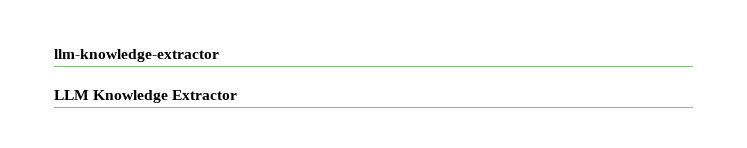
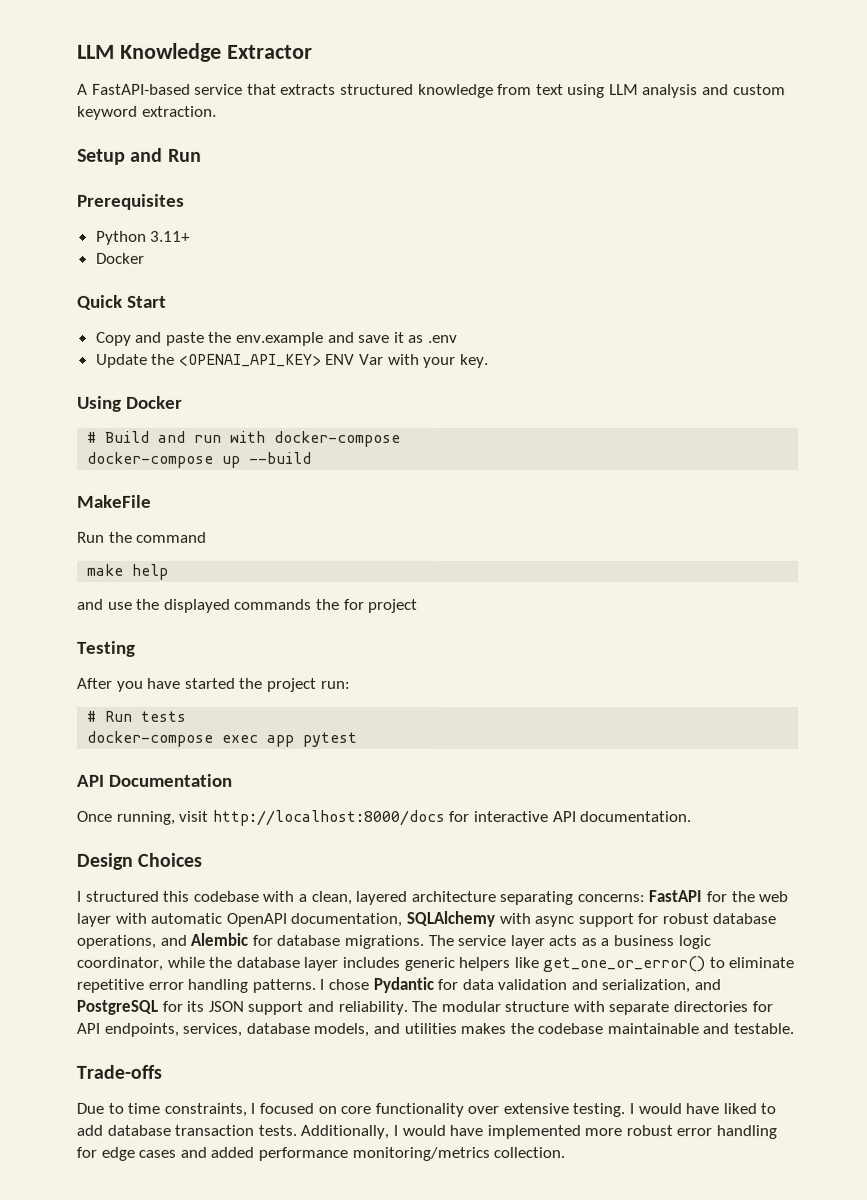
[54,49,219,62] llm-knowledge-extractor // -> (77, 51) none
(238, 95) none -> [77,83,786,99] [77,105,217,120] [77,147,202,165] [77,193,185,210] [95,230,192,245] [95,252,145,264] [77,294,167,310] [95,331,459,346] [95,353,489,369] [77,395,183,412] [87,430,402,447] [87,451,313,468] [77,494,152,508] [77,531,208,543] [87,563,170,580] [76,598,419,613] [76,640,135,657] [76,677,350,692] [86,710,187,722] [86,730,358,747] [76,773,232,787] [76,809,692,827] [76,852,203,870] [76,890,789,906] [76,910,777,928] [76,932,711,950] [76,956,795,973] [76,976,722,994] [76,999,773,1016] [76,1022,795,1037] [76,1064,162,1079] [76,1102,777,1118] [76,1124,778,1140] [76,1146,566,1162] // A FastAPI-based service that extracts structured knowledge from text using LLM analysis and custom keyword extraction. // Setup and Run // Prerequisites // Python 3.11+ // Docker // Quick Start // Copy and paste the env.example and save it as .env // Update the <OPENAI_API_KEY> ENV Var with your key. // Using Docker // # Build and run with docker-compose // docker-compose up --build // MakeFile // Run the command // make help // and use the displayed commands the for project // Testing // After you have started the project run: // # Run tests // docker-compose exec app pytest // API Documentation // Once running, visit http://localhost:8000/docs for interactive API documentation. // Design Choices // I structured this codebase with a clean, layered architecture separating concerns: FastAPI for the web layer with automatic OpenAPI documentation, SQLAlchemy with async support for robust database operations, and Alembic for database migrations. The service layer acts as a business logic coordinator, while the database layer includes generic helpers like get_one_or_error() to eliminate repetitive error handling patterns. I chose Pydantic for data validation and serialization, and PostgreSQL for its JSON support and reliability. The modular structure with separate directories for API endpoints, services, database models, and utilities makes the codebase maintainable and testable. // Trade-offs // Due to time constraints, I focused on core functionality over extensive testing. I would have liked to add database transaction tests. Additionally, I would have implemented more robust error handling for edge cases and added performance monitoring/metrics collection.

